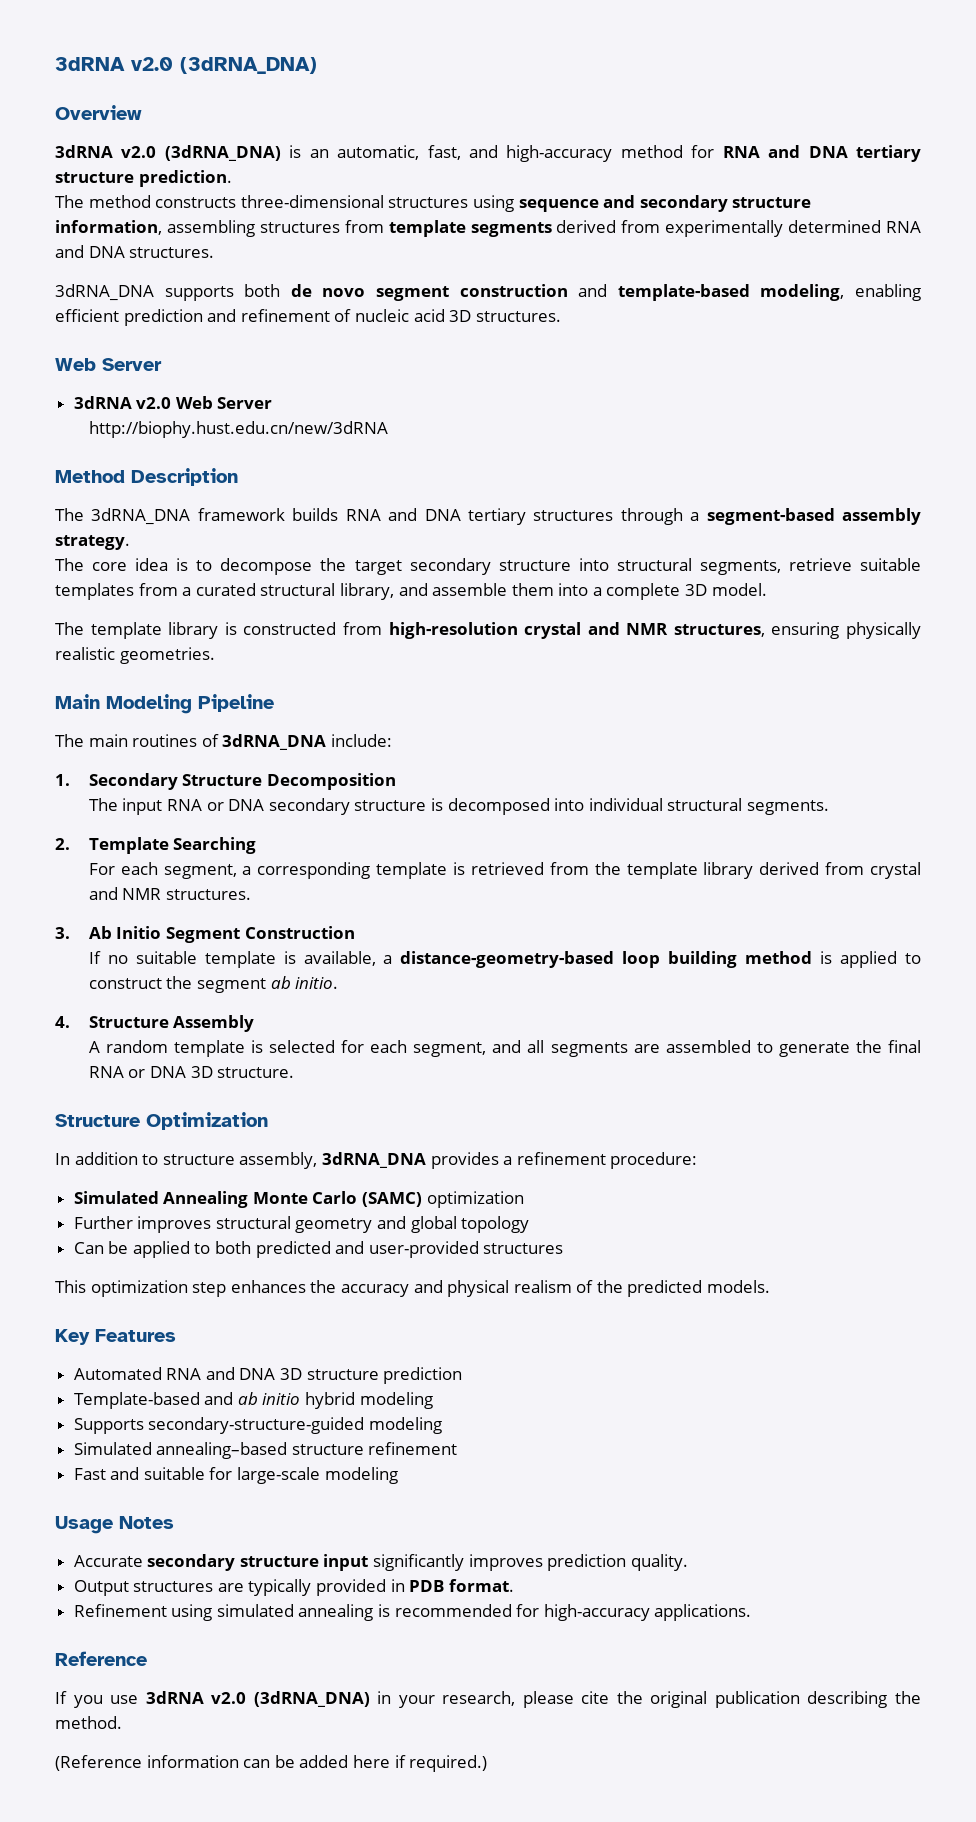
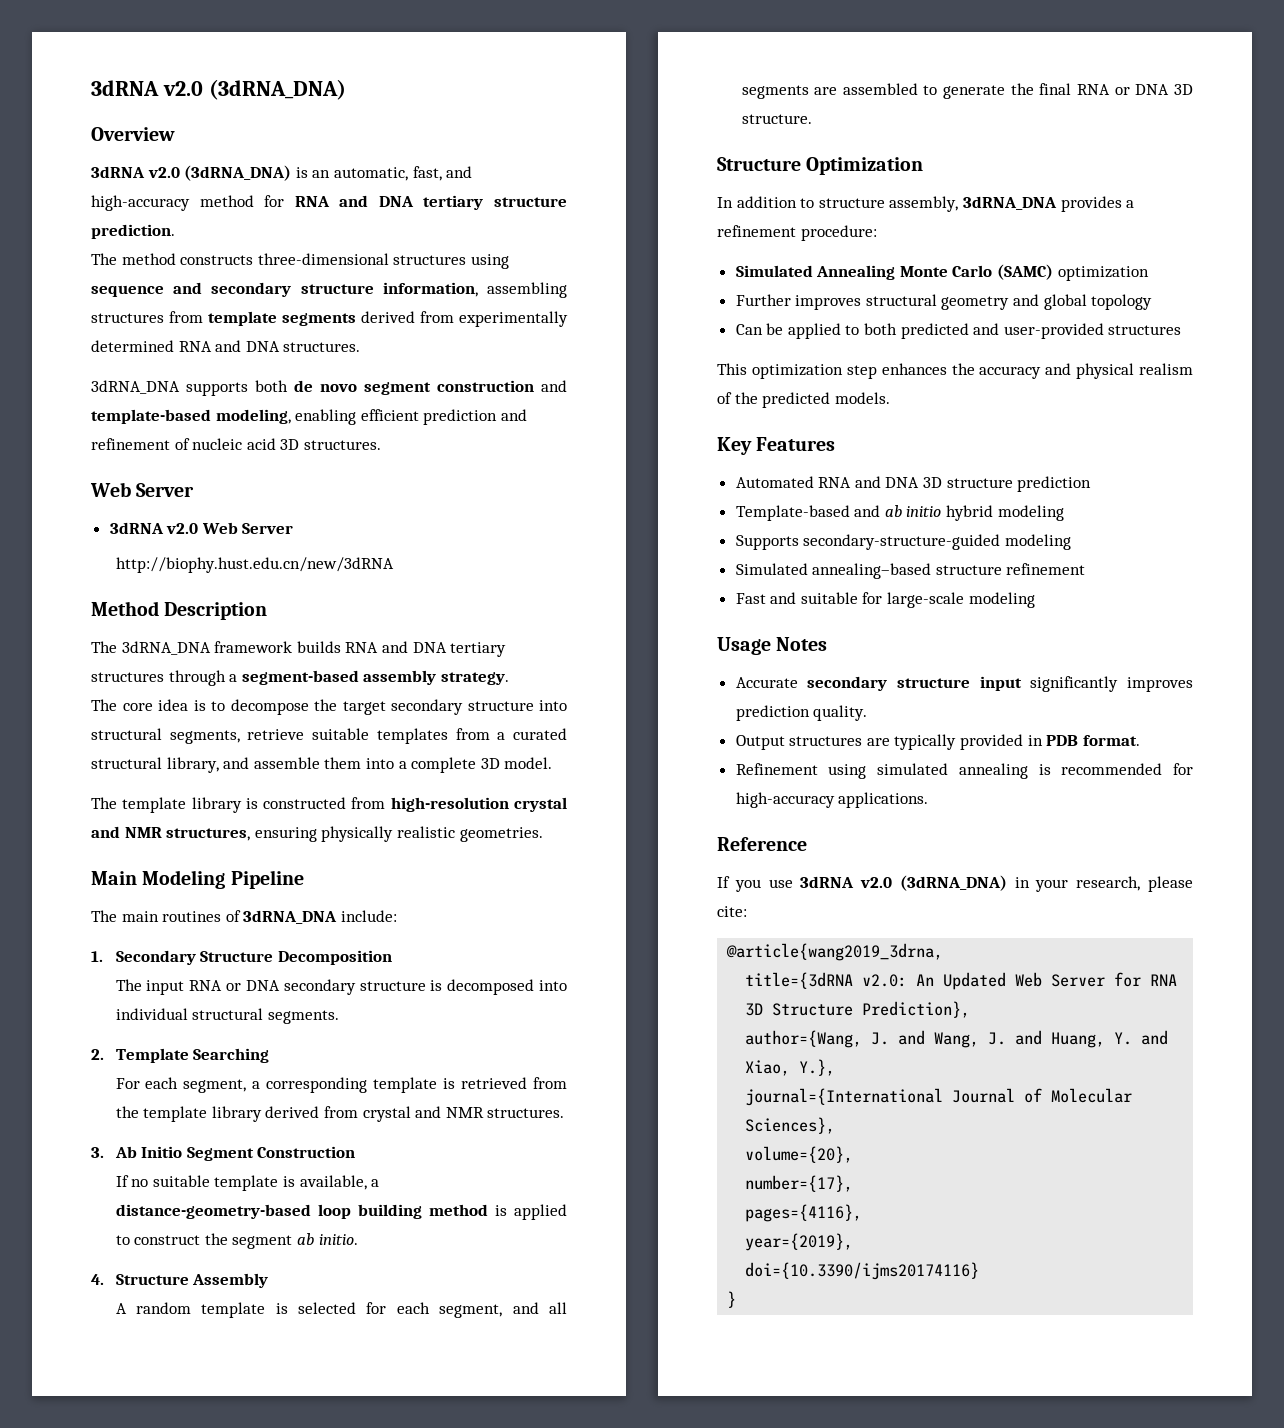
[581,1691,921,1708] [55,1716,122,1729] [55,1755,488,1772] cite the original publication describing the method. // (Reference information can be added here if required.) -> [717,906,747,917] [726,943,944,961] [745,972,1178,990] [745,1001,971,1018] [745,1030,1169,1048] [745,1059,836,1076] [745,1088,1133,1106] [745,1117,836,1134] [745,1146,854,1163] [745,1175,854,1192] [745,1204,863,1222] [745,1233,854,1251] [745,1262,980,1280] [727,1291,737,1308] cite: // @article{wang2019_3drna, // title={3dRNA v2.0: An Updated Web Server for RNA 3D Structure Prediction}, // author={Wang, J. and Wang, J. and Huang, Y. and Xiao, Y.}, // journal={International Journal of Molecular Sciences}, // volume={20}, // number={17}, // pages={4116}, // year={2019}, // doi={10.3390/ijms20174116} // }

